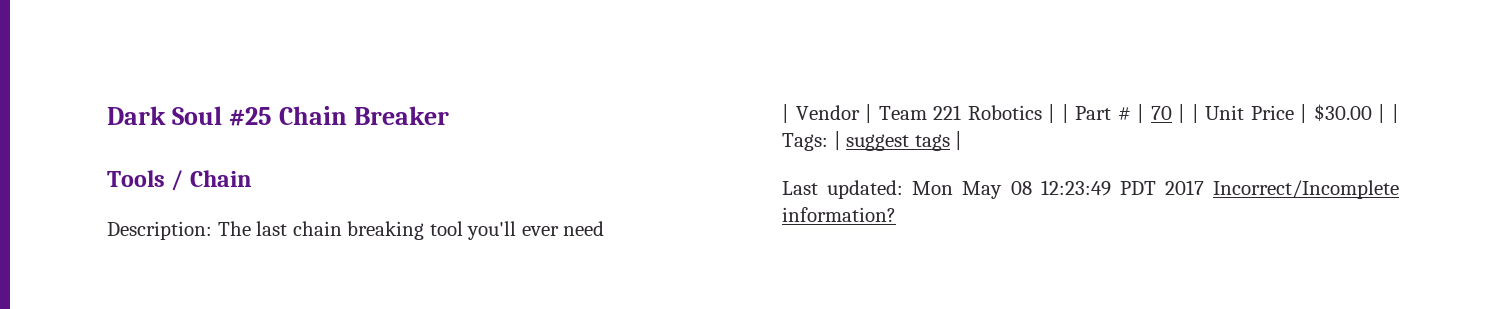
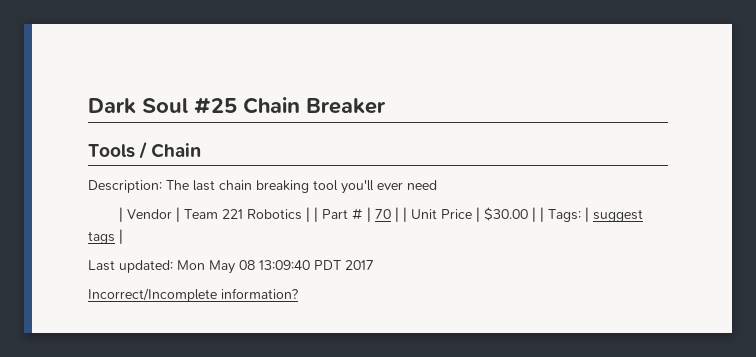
[1040,180,1111,196] 12:23:49 -> [259,260,310,270] 13:09:40
(1204, 187) none -> (374, 265) //

